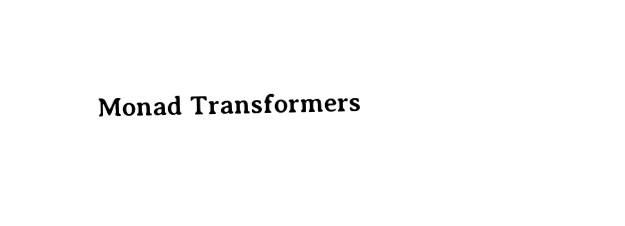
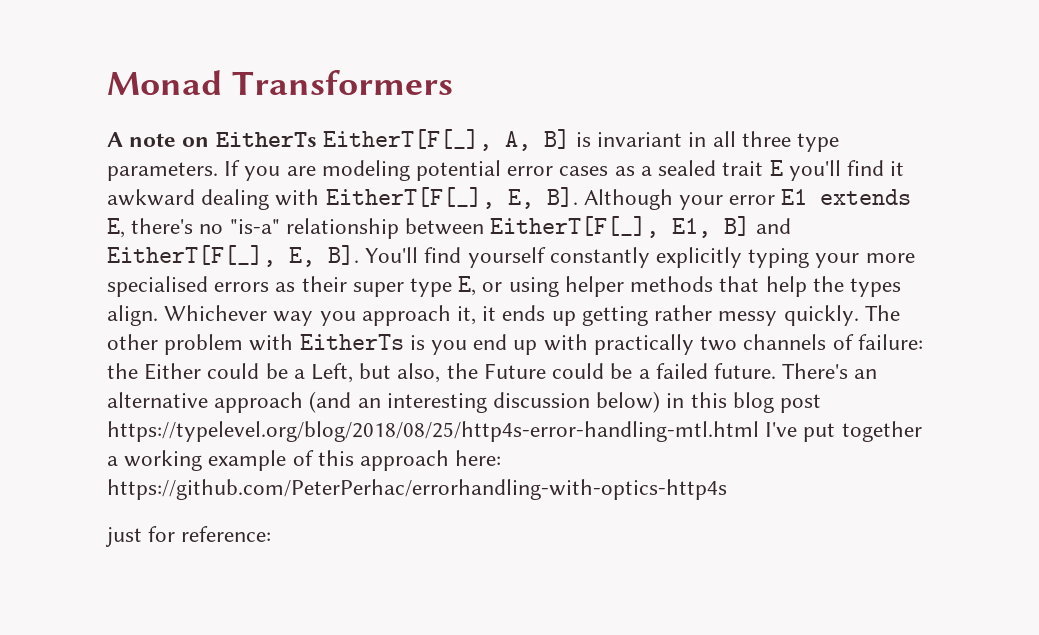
(362, 103) none -> [107,129,840,152] [107,160,905,181] [107,187,912,210] [107,216,792,239] [107,245,915,268] [107,276,901,297] [107,305,900,326] [107,334,923,355] [107,363,878,383] [107,391,822,413] [107,421,922,442] [107,450,502,471] [107,479,727,500] [106,526,272,547] // A note on EitherTs EitherT[F[_], A, B] is invariant in all three type parameters. If you are modeling potential error cases as a sealed trait E you'll find it awkward dealing with EitherT[F[_], E, B]. Although your error E1 extends E, there's no "is-a" relationship between EitherT[F[_], E1, B] and EitherT[F[_], E, B]. You'll find yourself constantly explicitly typing your more specialised errors as their super type E, or using helper methods that help the types align. Whichever way you approach it, it ends up getting rather messy quickly. The other problem with EitherTs is you end up with practically two channels of failure: the Either could be a Left, but also, the Future could be a failed future. There's an alternative approach (and an interesting discussion below) in this blog post https://typelevel.org/blog/2018/08/25/http4s-error-handling-mtl.html I've put together a working example of this approach here: https://github.com/PeterPerhac/errorhandling-with-optics-http4s // just for reference:

